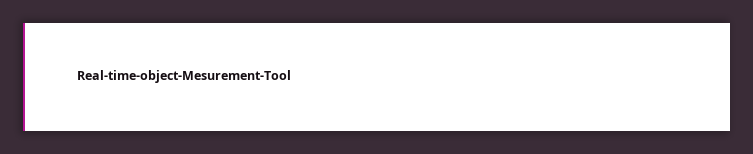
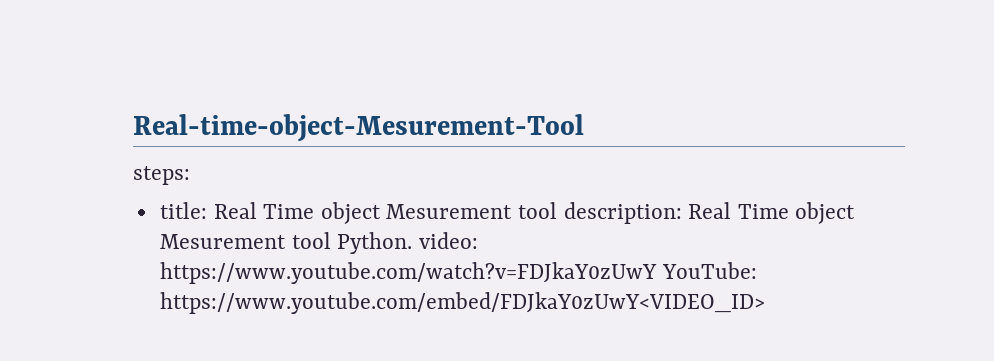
(291, 76) none -> [133,166,190,185] [159,202,856,224] [159,232,478,254] [159,262,757,284] [159,292,765,314] // steps: // title: Real Time object Mesurement tool description: Real Time object Mesurement tool Python. video: https://www.youtube.com/watch?v=FDJkaY0zUwY YouTube: https://www.youtube.com/embed/FDJkaY0zUwY<VIDEO_ID>

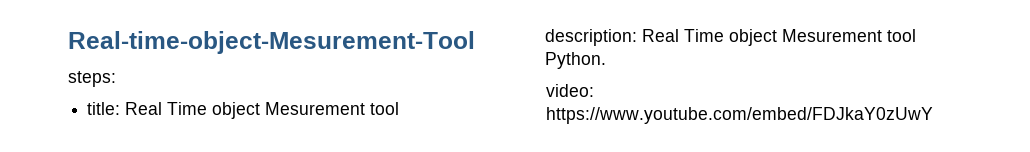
[418,232,478,249] [159,262,757,284] [159,292,765,314] video: https://www.youtube.com/watch?v=FDJkaY0zUwY YouTube: https://www.youtube.com/embed/FDJkaY0zUwY<VIDEO_ID> -> [546,84,595,97] [546,107,934,124] // video: https://www.youtube.com/embed/FDJkaY0zUwY

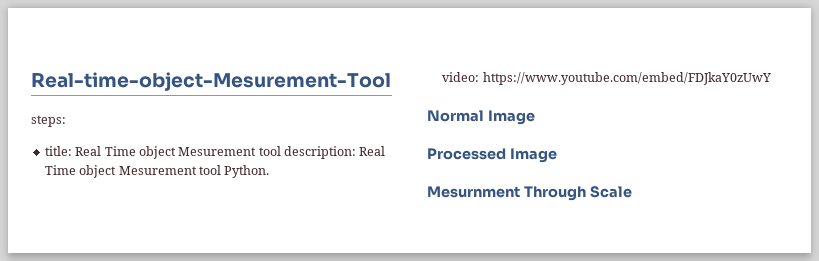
(934, 115) none -> [427,110,535,125] [427,148,557,163] [427,186,632,201] // Normal Image // Processed Image // Mesurnment Through Scale

